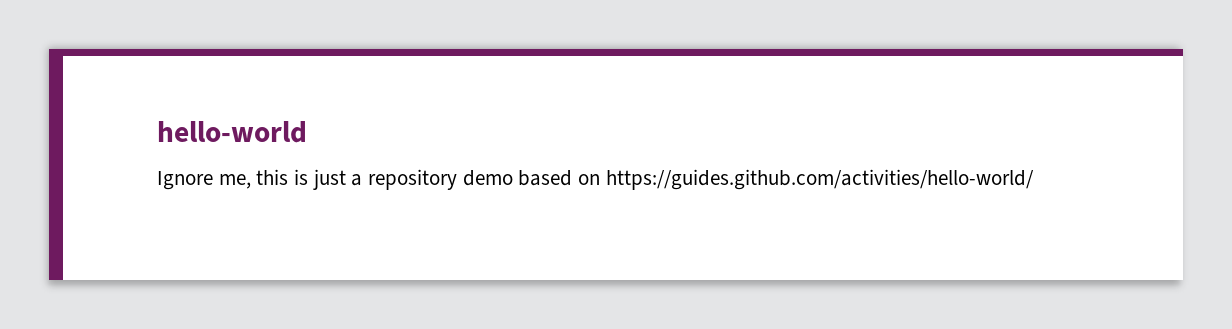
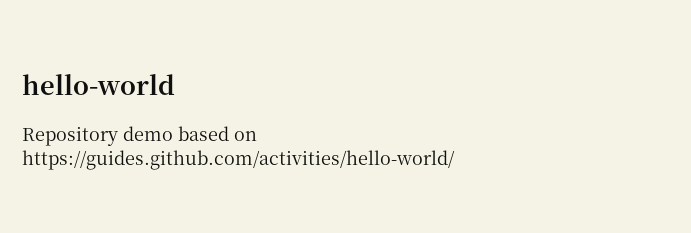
[157,169,458,190] Ignore me, this is just a repository -> [22,126,118,146] Repository

